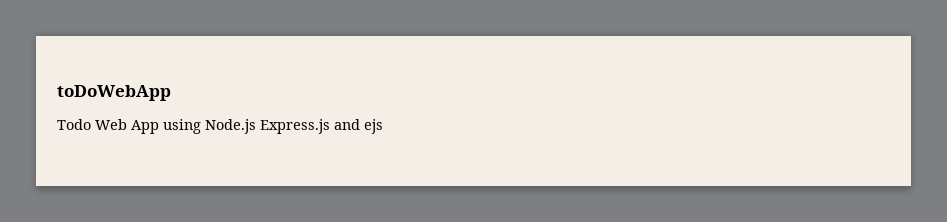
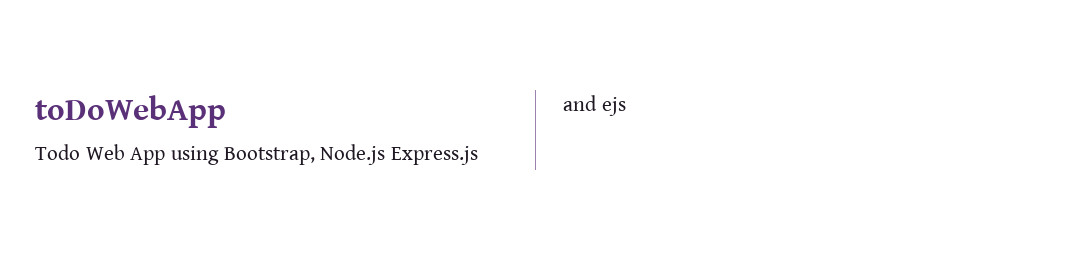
(201, 126) none -> [223,147,315,165] Bootstrap,

